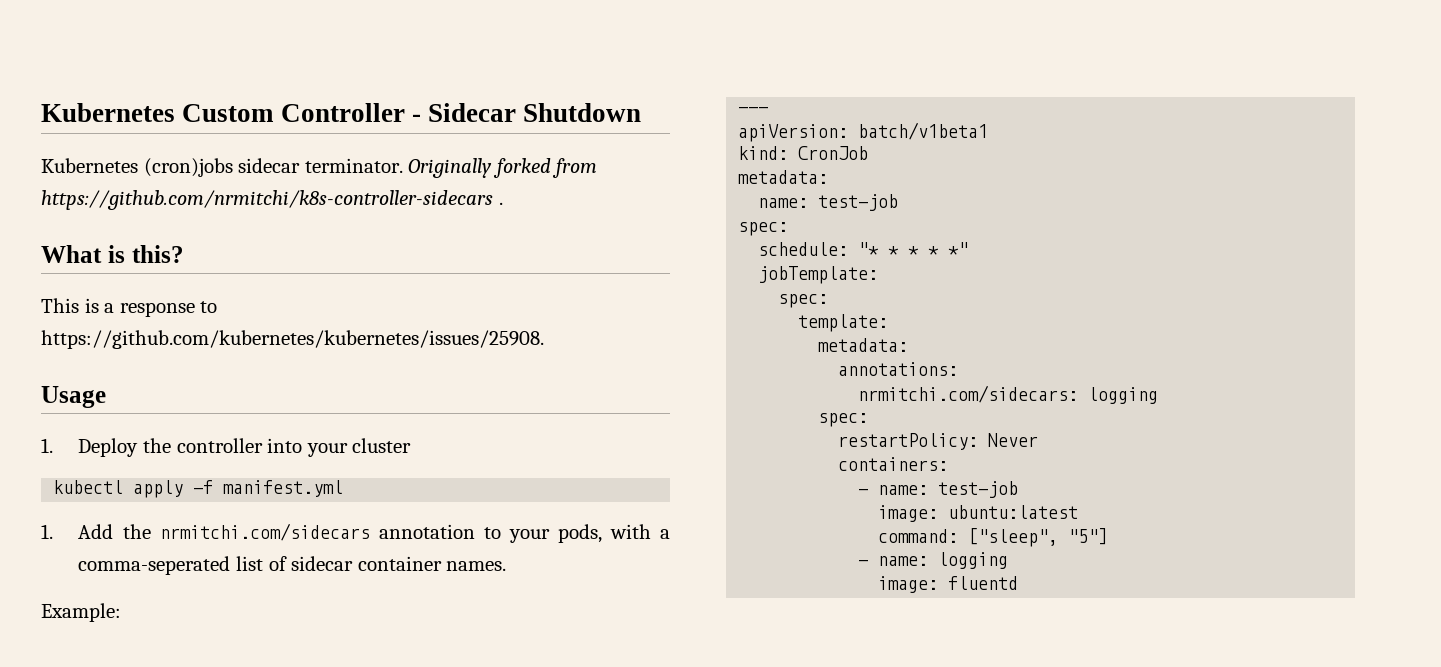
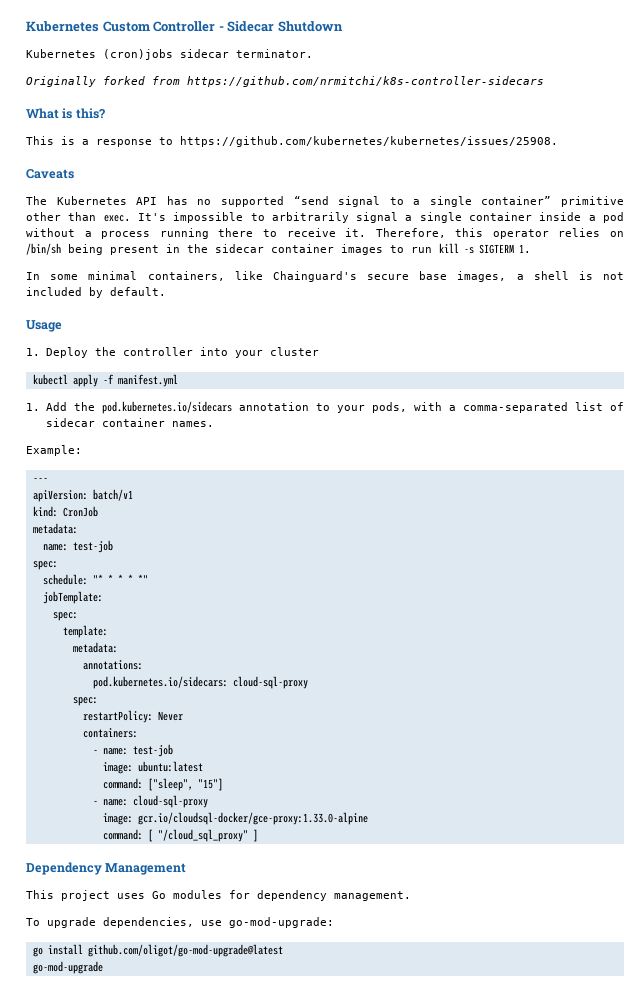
(403, 165) none -> (313, 53) //
[498,202,503,205] . -> (544, 81) none
(544, 339) none -> [26,169,74,179] [26,196,624,207] [26,212,624,223] [26,228,624,239] [26,243,531,255] [26,271,624,282] [26,287,166,298] // Caveats // The Kubernetes API has no supported “send signal to a single container” primitive other than exec. It's impossible to arbitrarily signal a single container inside a pod without a process running there to receive it. Therefore, this operator relies on /bin/sh being present in the sidecar container images to run kill -s SIGTERM 1. // In some minimal containers, like Chainguard's secure base images, a shell is not included by default.
[159,523,370,541] nrmitchi.com/sidecars -> [101,401,232,414] pod.kubernetes.io/sidecars
[78,556,231,575] comma-seperated -> [462,402,568,413] comma-separated
[858,122,989,140] batch/v1beta1 -> [92,489,133,501] batch/v1
[858,385,1159,404] nrmitchi.com/sidecars: logging -> [92,676,308,689] pod.kubernetes.io/sidecars: cloud-sql-proxy
[1068,528,1109,545] [858,552,1009,569] [878,576,1019,593] "5"] // - name: logging // image: fluentd -> [197,778,223,791] [92,795,208,808] [102,812,368,825] [102,829,258,842] [26,862,187,875] [26,890,411,901] [26,917,334,928] [32,944,283,957] [32,961,103,974] "15"] // - name: cloud-sql-proxy // image: gcr.io/cloudsql-docker/gce-proxy:1.33.0-alpine // command: [ "/cloud_sql_proxy" ] // Dependency Management // This project uses Go modules for dependency management. // To upgrade dependencies, use go-mod-upgrade: // go install github.com/oligot/go-mod-upgrade@latest // go-mod-upgrade

